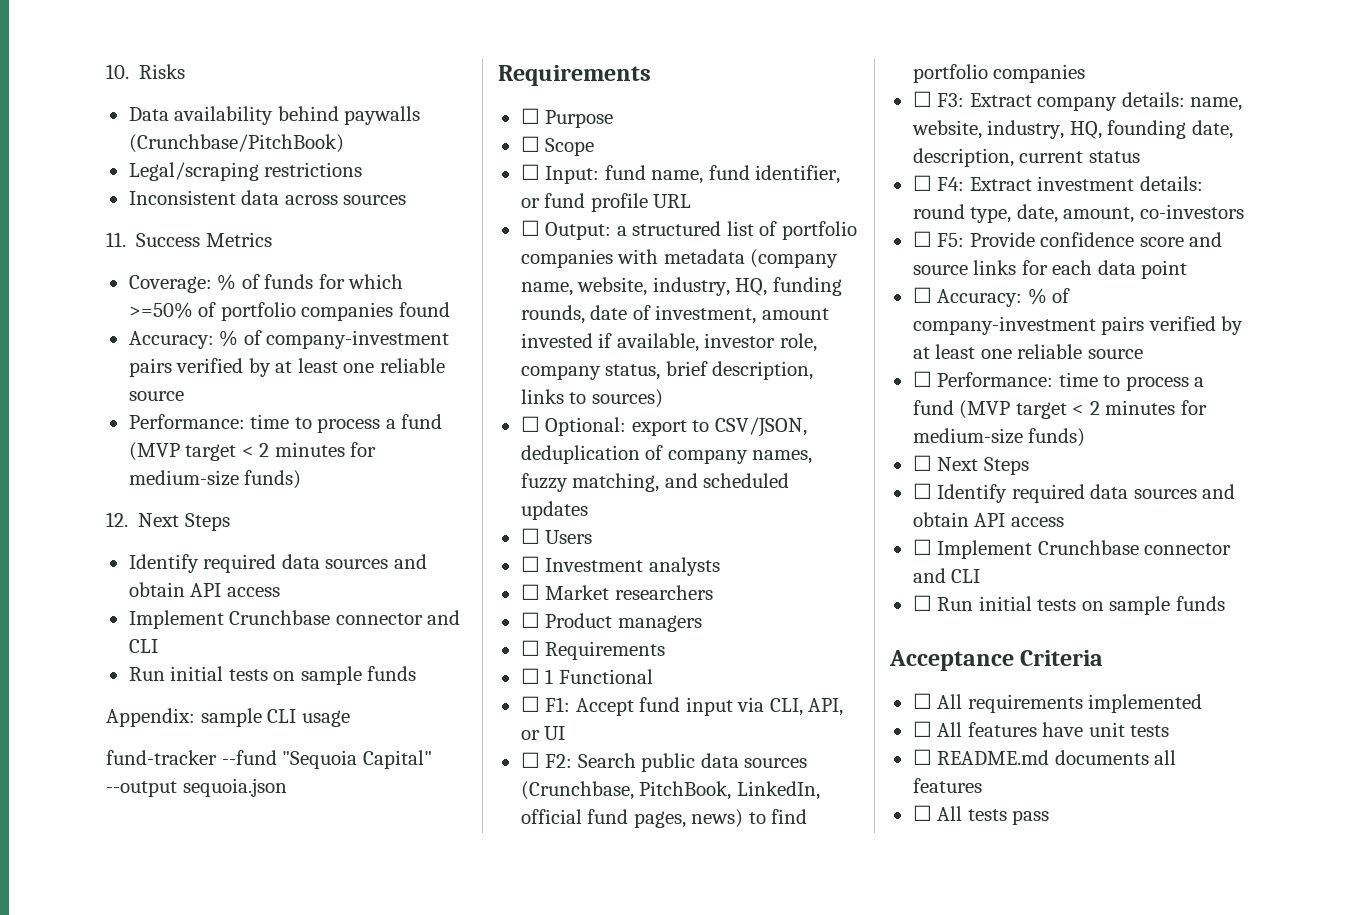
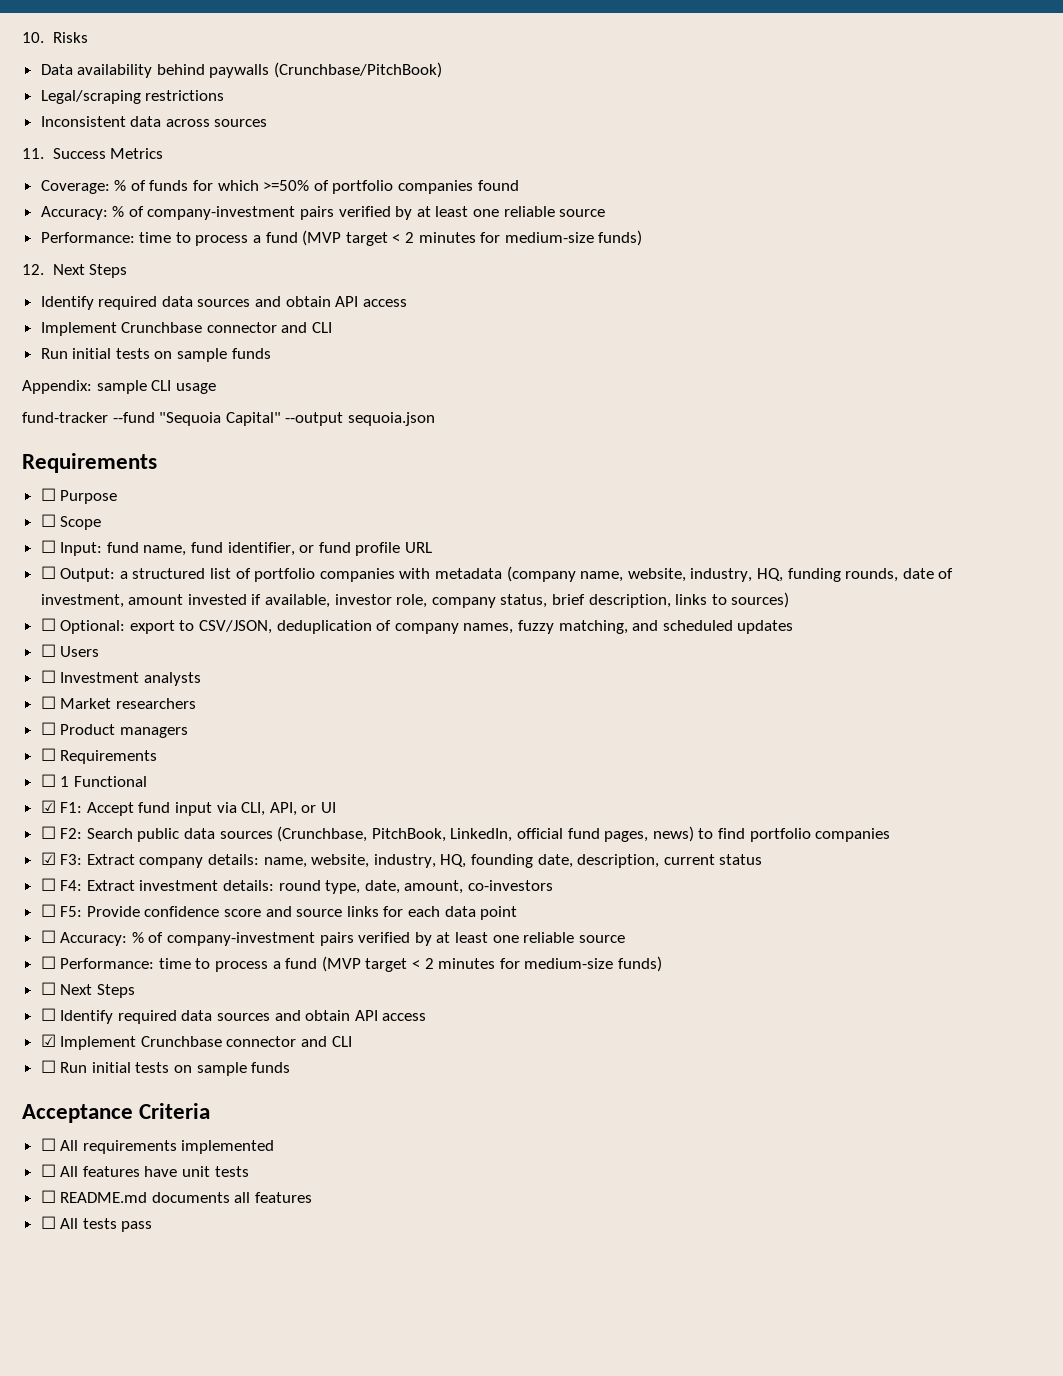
[520,696,540,712] ☐ -> [40,800,56,813] ☑
[912,91,932,107] ☐ -> [40,852,56,865] ☑
[912,539,932,555] ☐ -> [40,1034,56,1047] ☑

